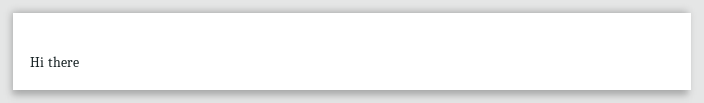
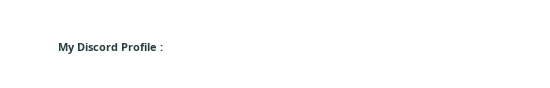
[30,56,79,67] Hi there -> [58,43,163,54] My Discord Profile :

